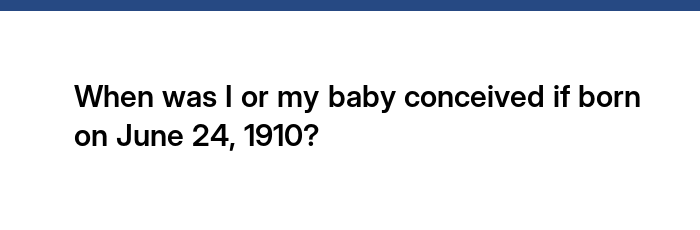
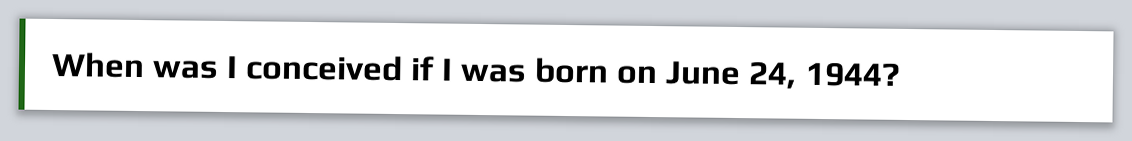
[241,85,570,114] or my baby conceived if -> [245,54,528,83] conceived if I was
[244,124,321,146] 1910? -> [804,61,901,87] 1944?

